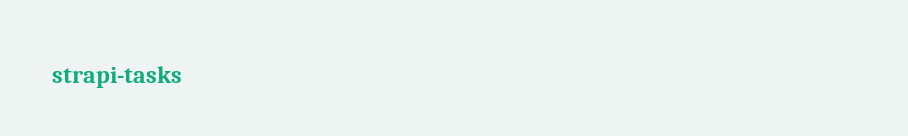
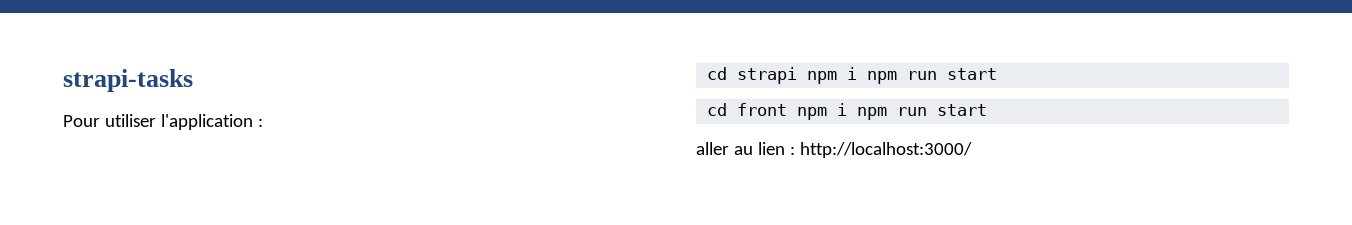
(182, 77) none -> [63,114,263,130] [707,67,998,84] [707,103,988,120] [696,142,972,158] // Pour utiliser l'application : // cd strapi npm i npm run start // cd front npm i npm run start // aller au lien : http://localhost:3000/

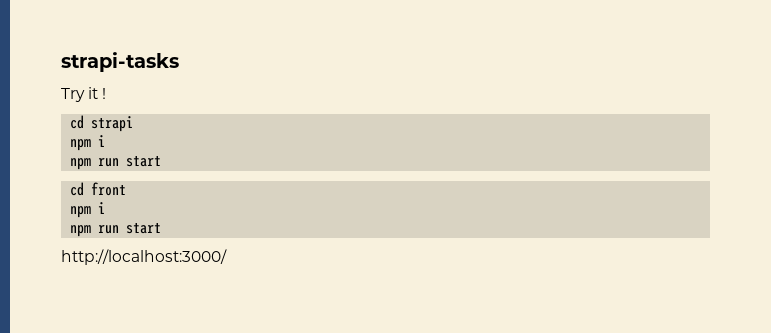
[63,114,263,130] Pour utiliser l'application : -> [61,87,107,102] Try it !
[807,67,858,84] npm i -> [70,135,106,151] // npm i //
[797,103,988,120] [696,142,795,155] npm i npm run start // aller au lien : -> [70,202,106,218] [70,223,162,237] // npm i // npm run start //

